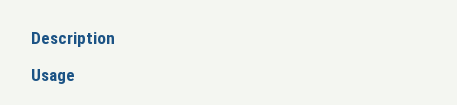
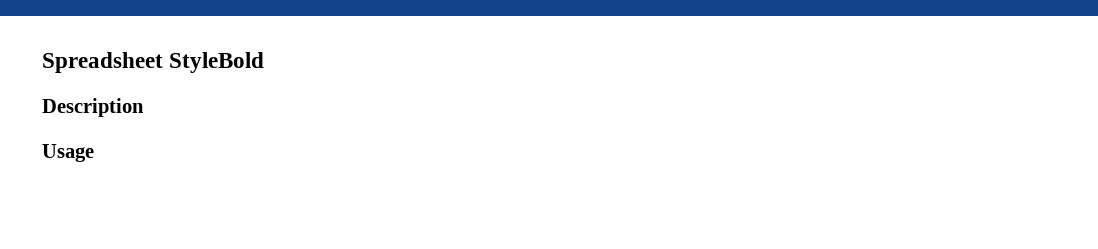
(31, 39) none -> [42,52,265,73] Spreadsheet StyleBold //

